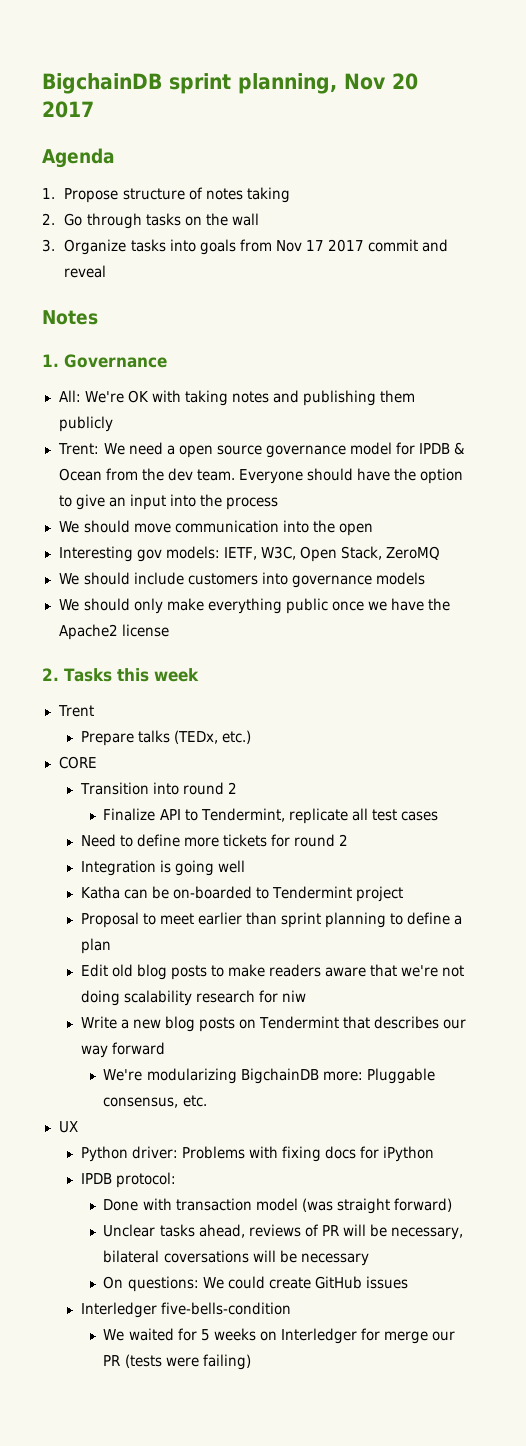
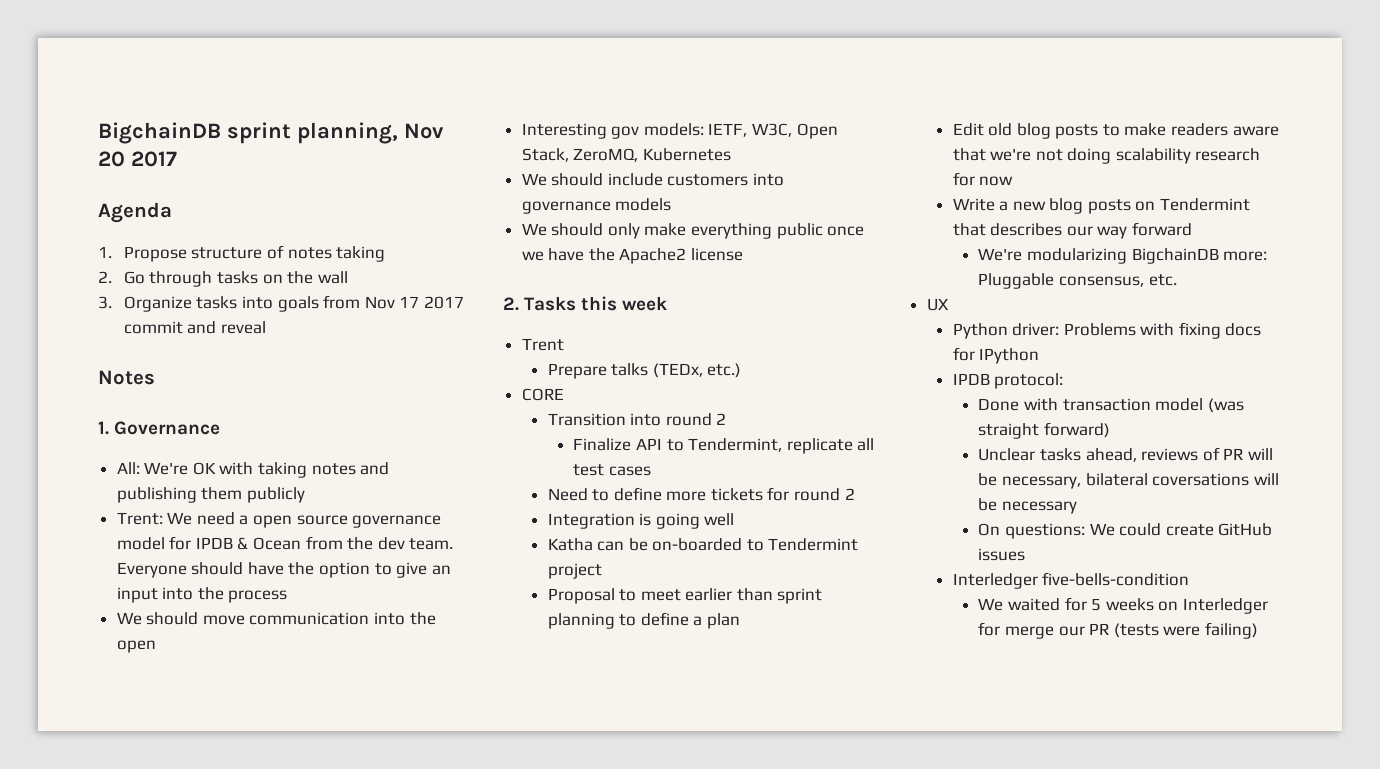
[385,546,440,560] ZeroMQ -> [573,148,731,162] ZeroMQ, Kubernetes
[282,990,307,1002] niw -> [979,176,1014,186] now
[383,1146,435,1162] iPython -> [979,348,1040,364] IPython

